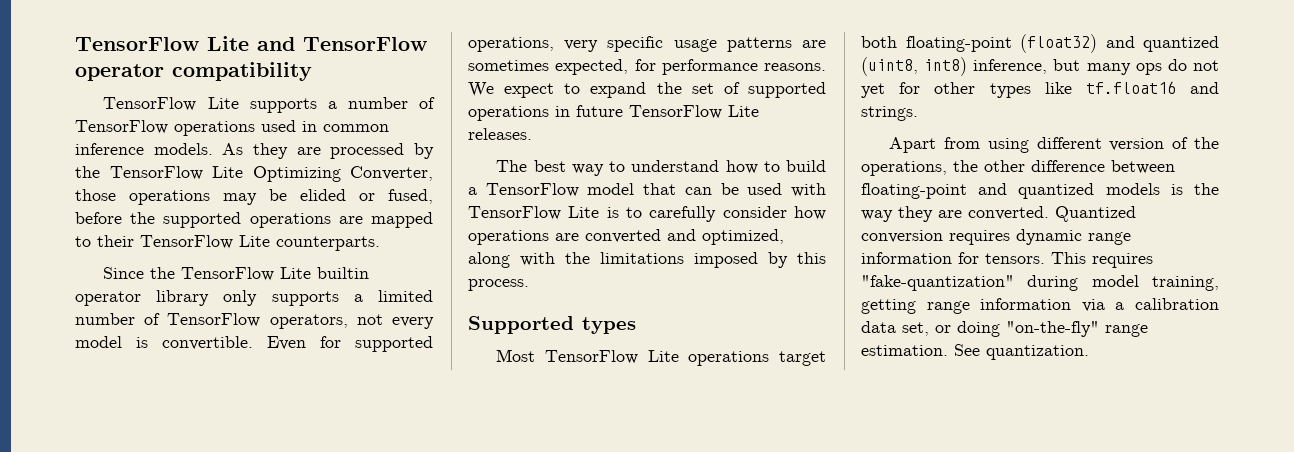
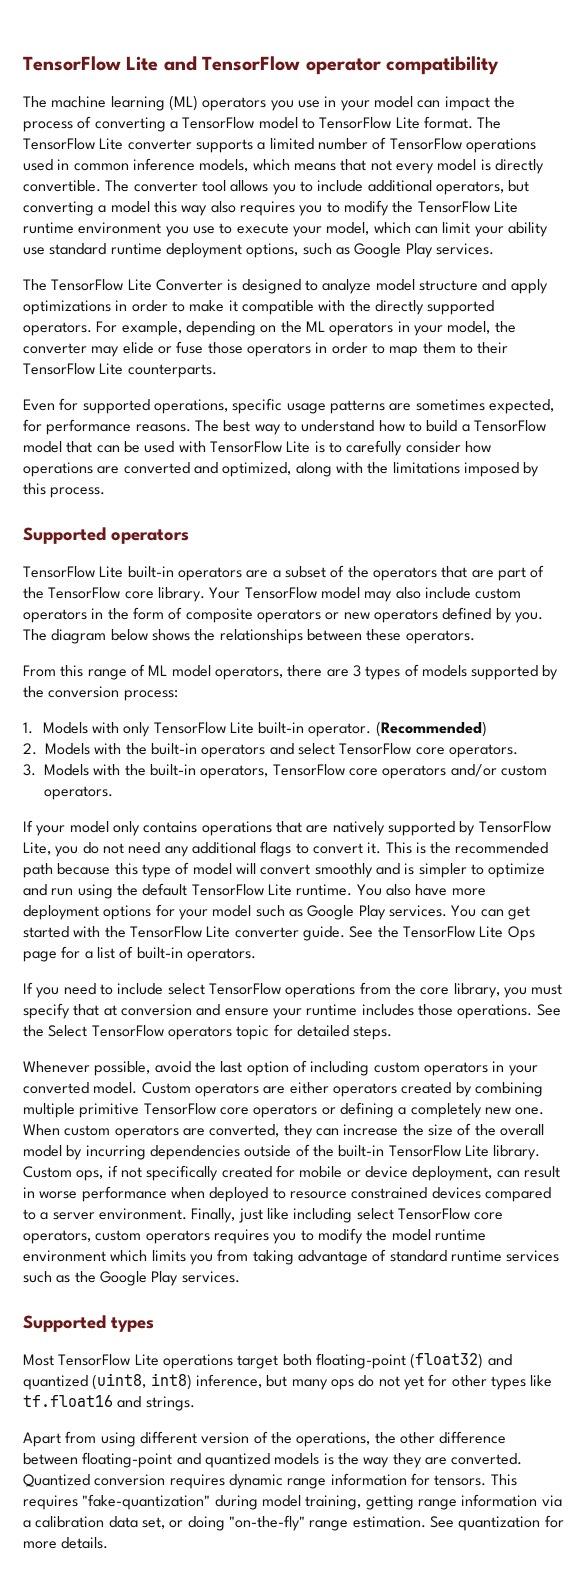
[103,97,337,113] TensorFlow Lite supports a -> [23,95,515,111] [23,116,502,132] [23,138,314,153] The machine learning (ML) operators you use in your model can impact the process of converting a TensorFlow model to TensorFlow Lite format. The TensorFlow Lite converter supports a limited
[153,143,434,159] [75,166,433,182] [75,189,433,205] [75,212,433,228] models. As they are processed by the TensorFlow Lite Optimizing Converter, those operations may be elided or fused, before the supported operations are mapped -> [199,159,544,174] [23,180,530,195] [23,200,518,216] [23,222,548,237] [23,243,494,258] [23,279,548,294] [23,300,495,315] [23,321,516,336] [23,341,456,357] models, which means that not every model is directly convertible. The converter tool allows you to include additional operators, but converting a model this way also requires you to modify the TensorFlow Lite runtime environment you use to execute your model, which can limit your ability use standard runtime deployment options, such as Google Play services. // The TensorFlow Lite Converter is designed to analyze model structure and apply optimizations in order to make it compatible with the directly supported operators. For example, depending on the ML operators in your model, the converter may elide or fuse those operators in order to map them
[103,267,370,281] [75,290,433,306] [75,313,434,329] [75,336,253,350] Since the TensorFlow Lite builtin operator library only supports a limited number of TensorFlow operators, not every model is convertible. -> (217, 371) none
[564,40,599,52] very -> (228, 406) none
[468,82,826,98] [468,105,759,121] [468,128,532,140] We expect to expand the set of supported operations in future TensorFlow Lite releases. // -> (191, 428) none
(529, 285) none -> [23,527,189,544] [23,565,545,581] [23,587,522,602] [23,607,543,623] [23,629,475,644] [23,664,559,680] [23,686,178,701] [23,721,487,737] [23,743,518,758] [23,764,547,779] [44,786,113,800] [23,820,551,836] [23,841,549,857] [23,862,546,878] [23,883,486,899] [23,904,530,920] [23,926,535,941] [23,946,256,962] [23,982,563,998] [23,1003,561,1019] [23,1024,393,1040] [23,1060,538,1076] [23,1082,543,1097] [23,1102,545,1118] [23,1123,544,1139] [23,1144,541,1160] [23,1165,560,1181] [23,1186,551,1202] [23,1208,504,1223] [23,1228,486,1244] [23,1249,560,1265] [23,1271,240,1286] // Supported operators // TensorFlow Lite built-in operators are a subset of the operators that are part of the TensorFlow core library. Your TensorFlow model may also include custom operators in the form of composite operators or new operators defined by you. The diagram below shows the relationships between these operators. // From this range of ML model operators, there are 3 types of models supported by the conversion process: // 1. Models with only TensorFlow Lite built-in operator. (Recommended) // 2. Models with the built-in operators and select TensorFlow core operators. // 3. Models with the built-in operators, TensorFlow core operators and/or custom operators. // If your model only contains operations that are natively supported by TensorFlow Lite, you do not need any additional flags to convert it. This is the recommended path because this type of model will convert smoothly and is simpler to optimize and run using the default TensorFlow Lite runtime. You also have more deployment options for your model such as Google Play services. You can get started with the TensorFlow Lite converter guide. See the TensorFlow Lite Ops page for a list of built-in operators. // If you need to include select TensorFlow operations from the core library, you must specify that at conversion and ensure your runtime includes those operations. See the Select TensorFlow operators topic for detailed steps. // Whenever possible, avoid the last option of including custom operators in your converted model. Custom operators are either operators created by combining multiple primitive TensorFlow core operators or defining a completely new one. When custom operators are converted, they can increase the size of the overall model by incurring dependencies outside of the built-in TensorFlow Lite library. Custom ops, if not specifically created for mobile or device deployment, can result in worse performance when deployed to resource constrained devices compared to a server environment. Finally, just like including select TensorFlow core operators, custom operators requires you to modify the model runtime environment which limits you from taking advantage of standard runtime services such as the Google Play services.
[986,345,1089,360] quantization. -> [458,1515,564,1531] [23,1537,109,1549] quantization for more details.

